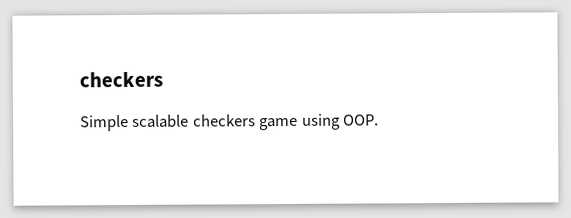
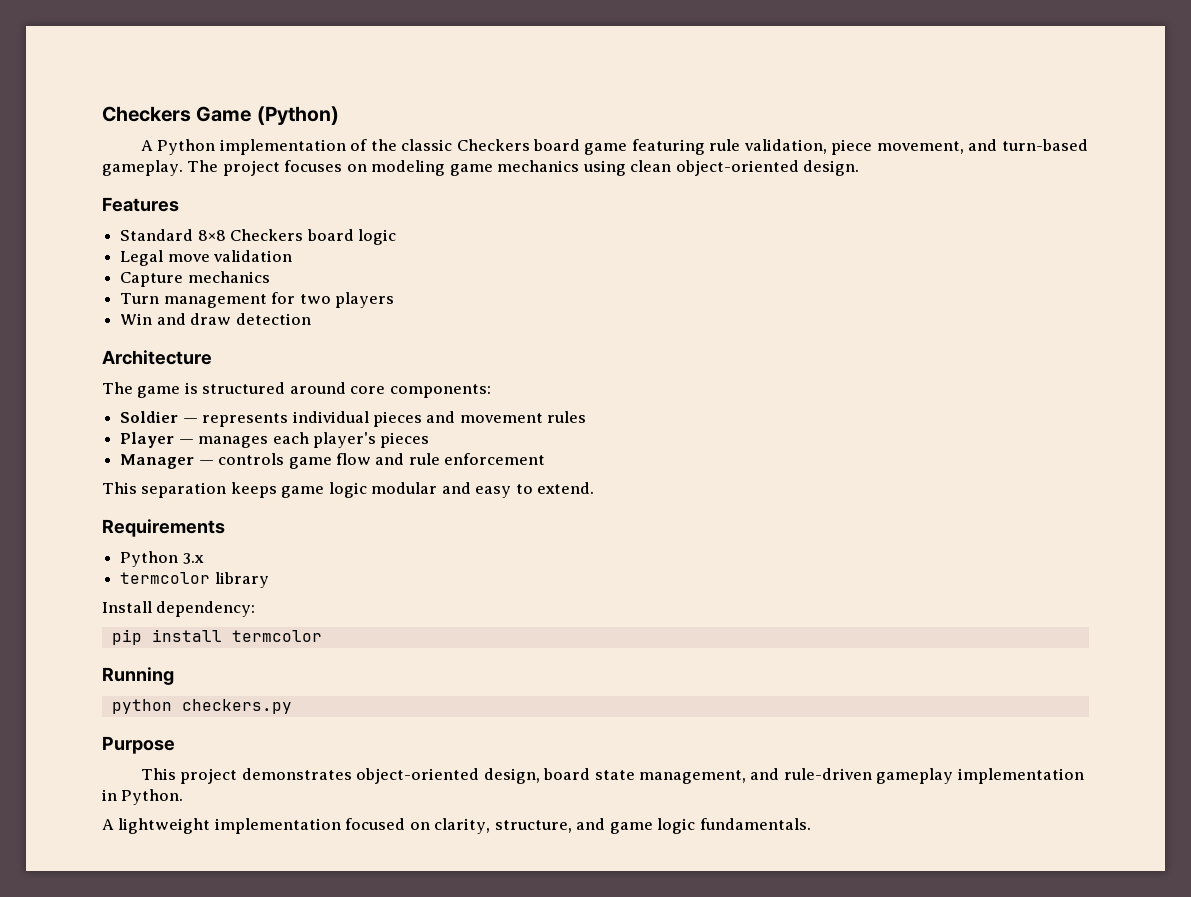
[79,71,163,88] [80,113,380,132] checkers // Simple scalable checkers game using OOP. -> [102,106,339,125] [140,139,1088,155] [102,160,860,176] [102,197,179,212] [120,229,396,245] [120,250,293,266] [120,271,270,287] [120,292,394,308] [120,313,311,325] [102,350,212,365] [102,382,491,398] [120,411,587,427] [120,432,430,448] [120,453,546,469] [102,482,595,498] [102,519,225,537] [120,551,204,567] [120,572,269,588] [102,601,256,617] [111,629,322,645] [102,667,174,685] [111,699,292,714] [102,736,175,754] [140,768,1084,784] [102,789,184,805] [102,818,811,834] Checkers Game (Python) // A Python implementation of the classic Checkers board game featuring rule validation, piece movement, and turn-based gameplay. The project focuses on modeling game mechanics using clean object-oriented design. // Features // Standard 8×8 Checkers board logic // Legal move validation // Capture mechanics // Turn management for two players // Win and draw detection // Architecture // The game is structured around core components: // Soldier — represents individual pieces and movement rules // Player — manages each player's pieces // Manager — controls game flow and rule enforcement // This separation keeps game logic modular and easy to extend. // Requirements // Python 3.x // termcolor library // Install dependency: // pip install termcolor // Running // python checkers.py // Purpose // This project demonstrates object-oriented design, board state management, and rule-driven gameplay implementation in Python. // A lightweight implementation focused on clarity, structure, and game logic fundamentals.

